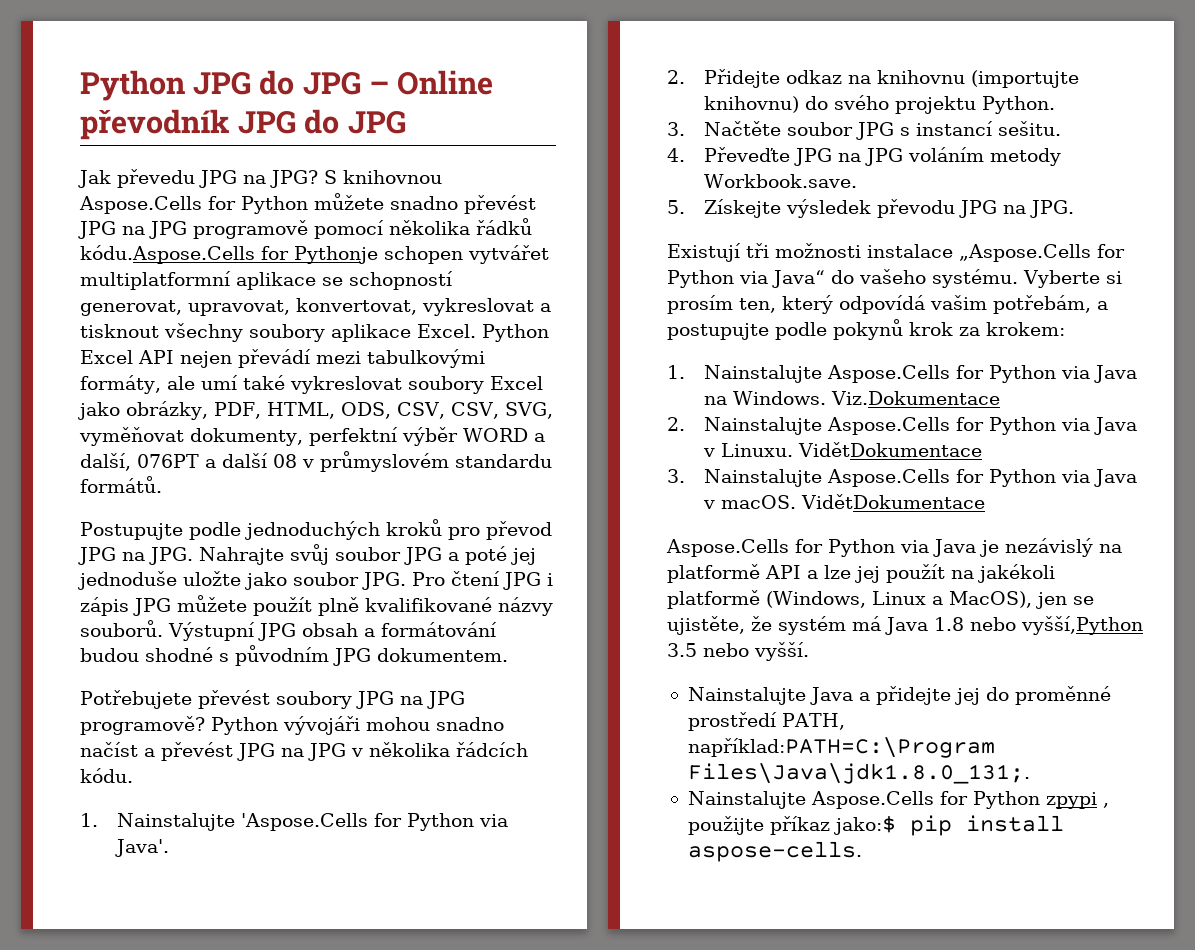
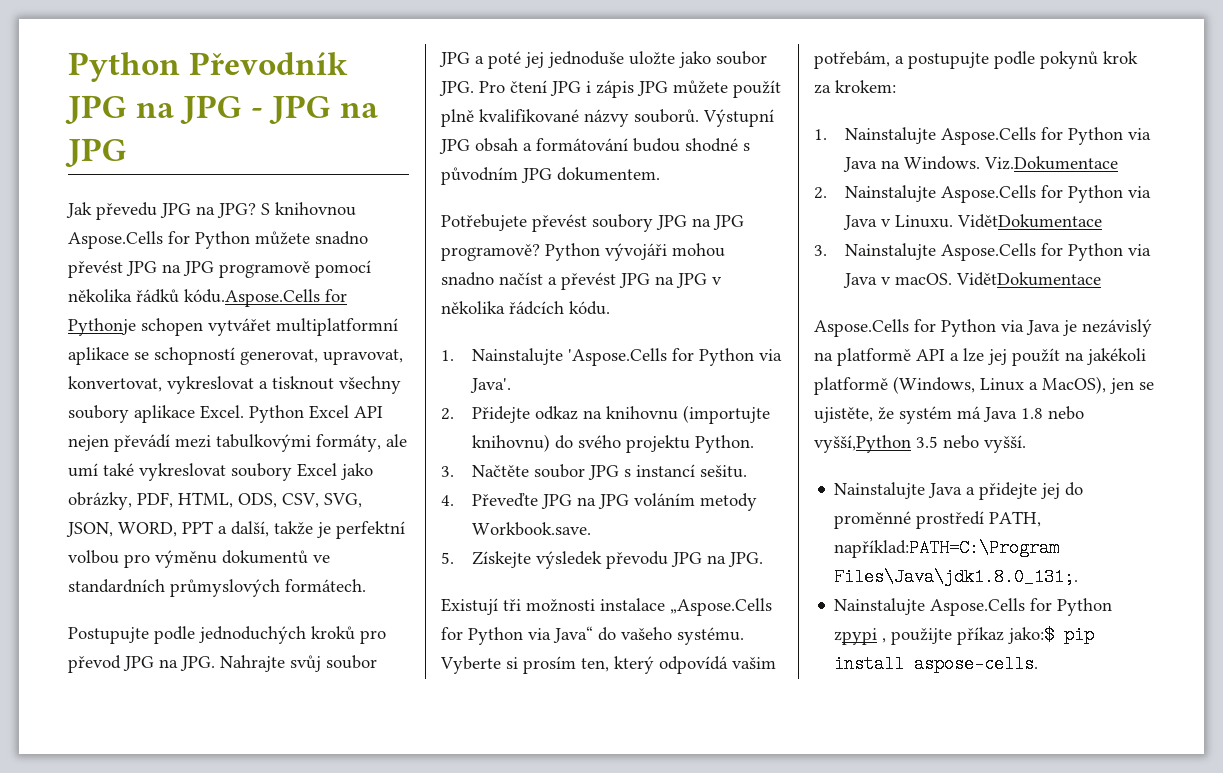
[80,70,494,101] [80,109,340,140] Python JPG do JPG – Online převodník JPG do -> [68,52,349,82] [65,95,379,124] Python Převodník JPG na JPG - JPG na
[450,402,553,419] [79,427,545,446] [80,451,552,472] [80,476,162,493] CSV, SVG, vyměňovat dokumenty, perfektní výběr WORD a další, 076PT a další 08 v průmyslovém standardu formátů. -> [324,493,362,508] [66,521,405,539] [68,550,330,568] [68,579,366,597] SVG, JSON, WORD, PPT a další, takže je perfektní volbou pro výměnu dokumentů ve standardních průmyslových formátech.

